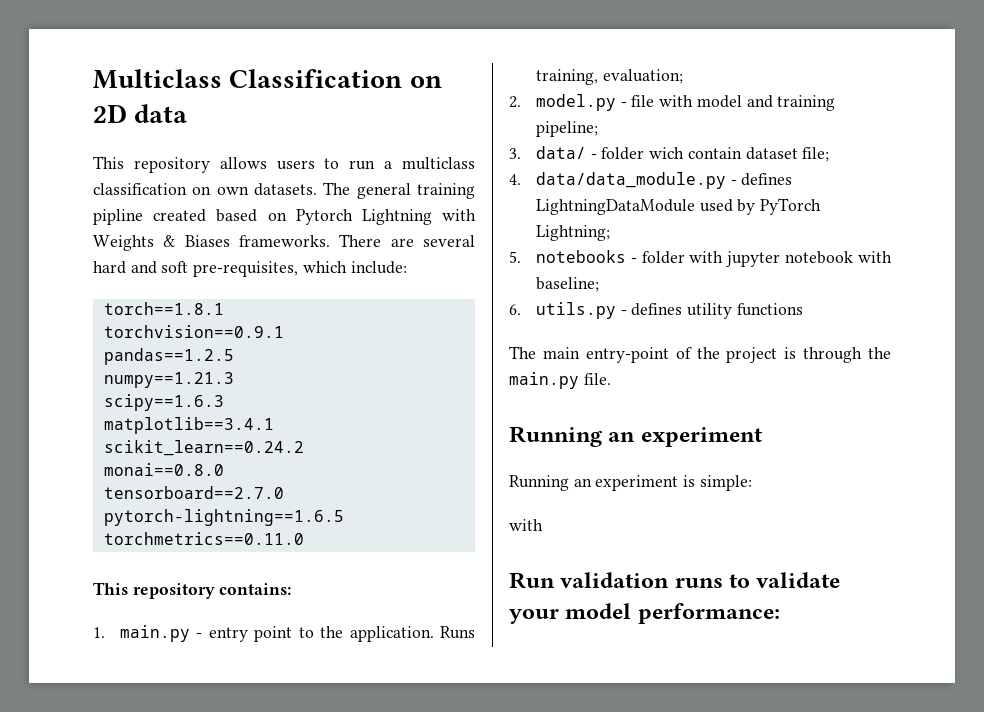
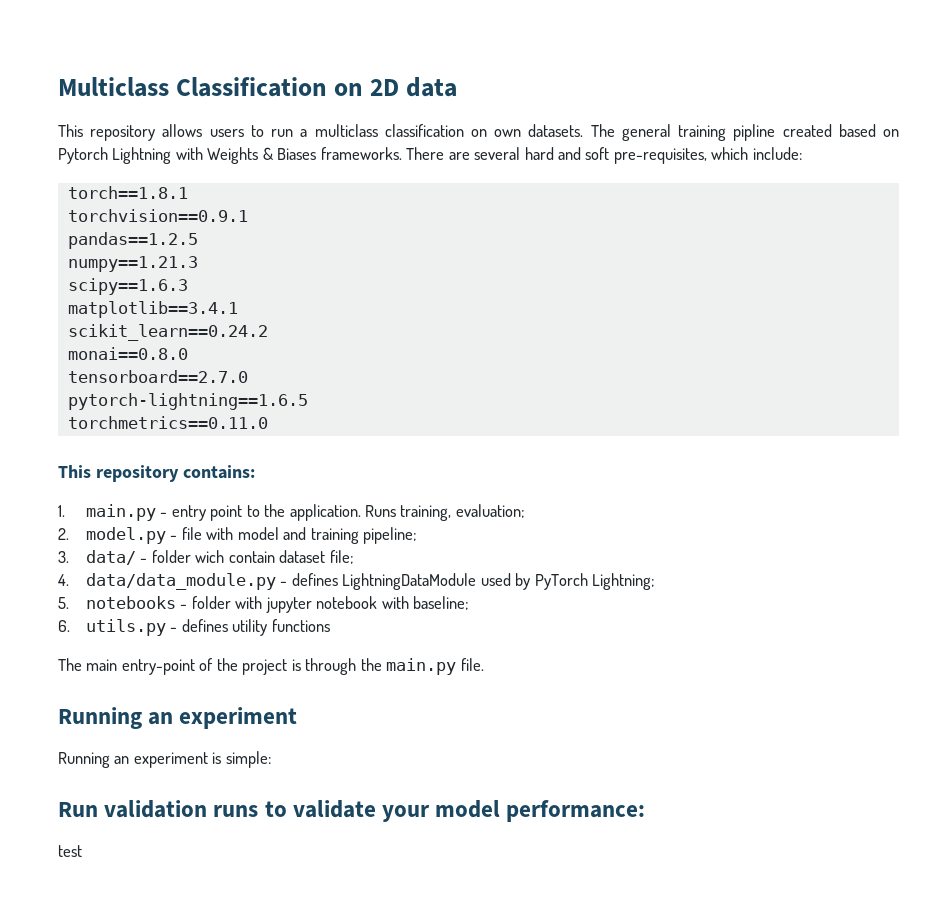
[509,519,543,531] // with -> (271, 759) none
(780, 613) none -> [58,845,82,857] // test

